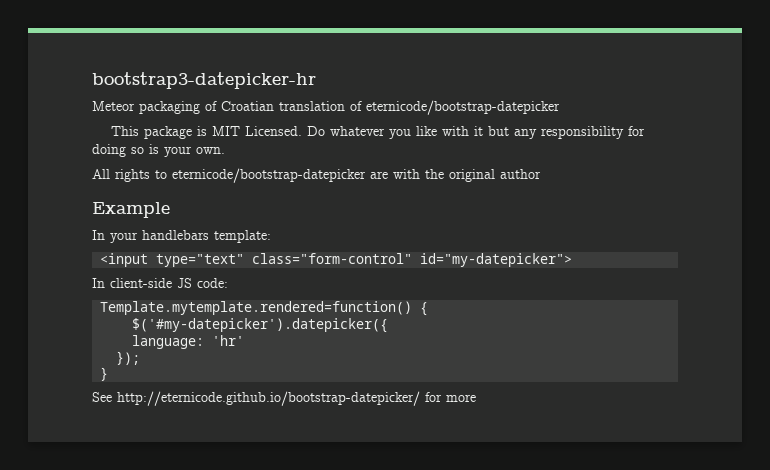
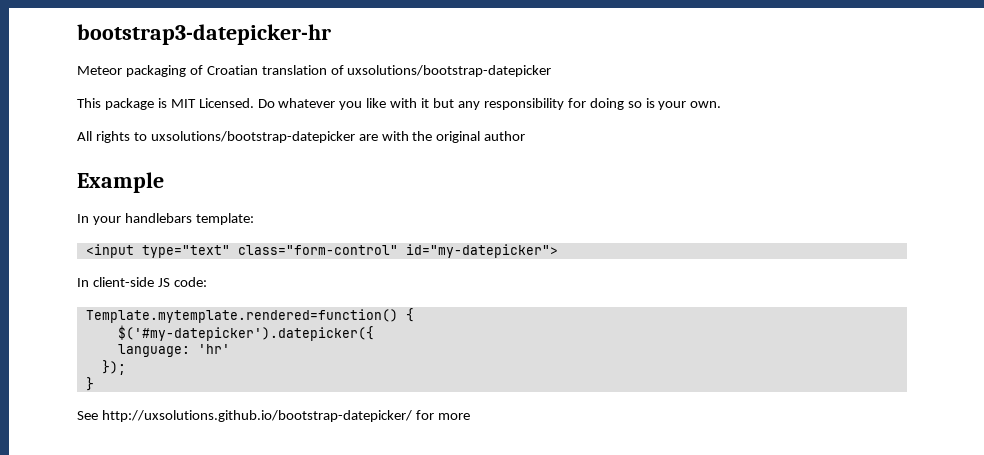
[366,100,560,115] eternicode/bootstrap-datepicker -> [347,65,552,77] uxsolutions/bootstrap-datepicker
[172,168,366,183] eternicode/bootstrap-datepicker -> [150,131,355,143] uxsolutions/bootstrap-datepicker
[117,391,420,406] http://eternicode.github.io/bootstrap-datepicker/ -> [101,410,412,422] http://uxsolutions.github.io/bootstrap-datepicker/

